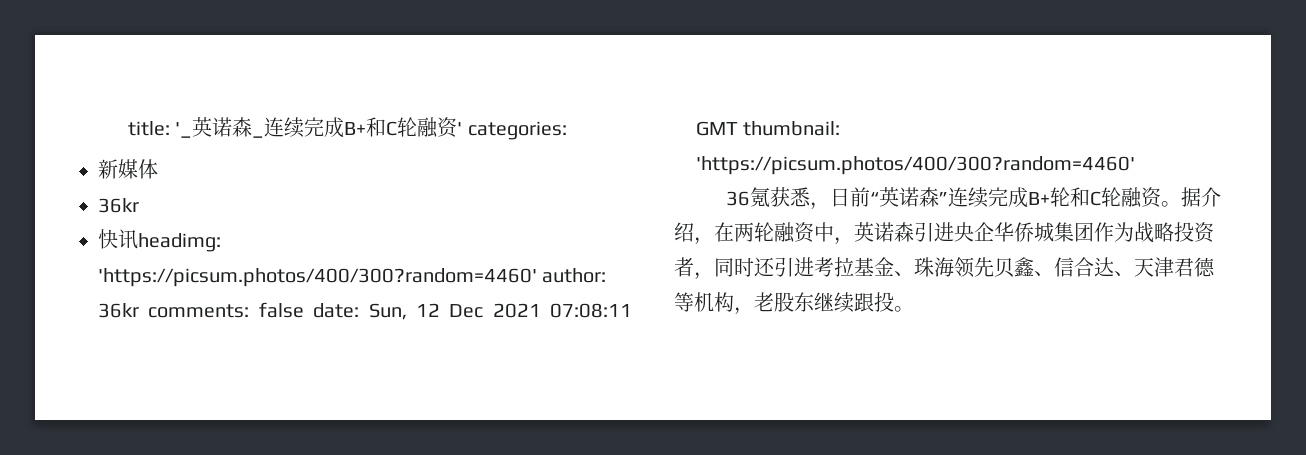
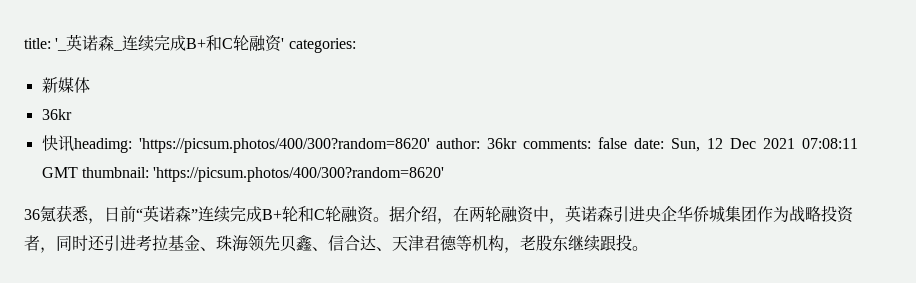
[98,268,537,287] 'https://picsum.photos/400/300?random=4460' -> [138,138,430,153] 'https://picsum.photos/400/300?random=8620'
[696,156,1135,175] 'https://picsum.photos/400/300?random=4460' -> [153,167,445,182] 'https://picsum.photos/400/300?random=8620'

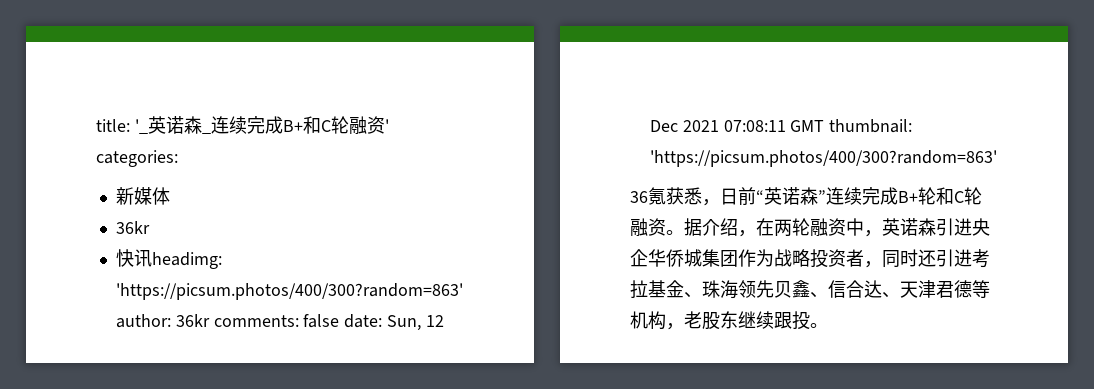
[138,138,430,153] 'https://picsum.photos/400/300?random=8620' -> [115,283,463,300] 'https://picsum.photos/400/300?random=863'
[153,167,445,182] 'https://picsum.photos/400/300?random=8620' -> [649,150,997,167] 'https://picsum.photos/400/300?random=863'

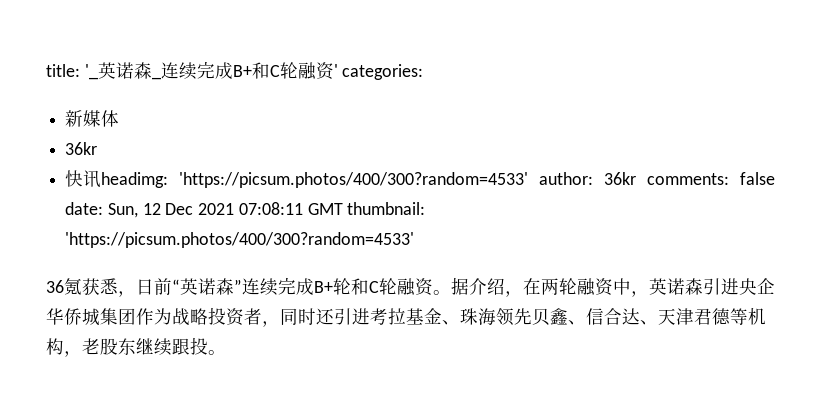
[115,283,463,300] 'https://picsum.photos/400/300?random=863' -> [179,172,529,188] 'https://picsum.photos/400/300?random=4533'
[649,150,997,167] 'https://picsum.photos/400/300?random=863' -> [65,232,415,248] 'https://picsum.photos/400/300?random=4533'

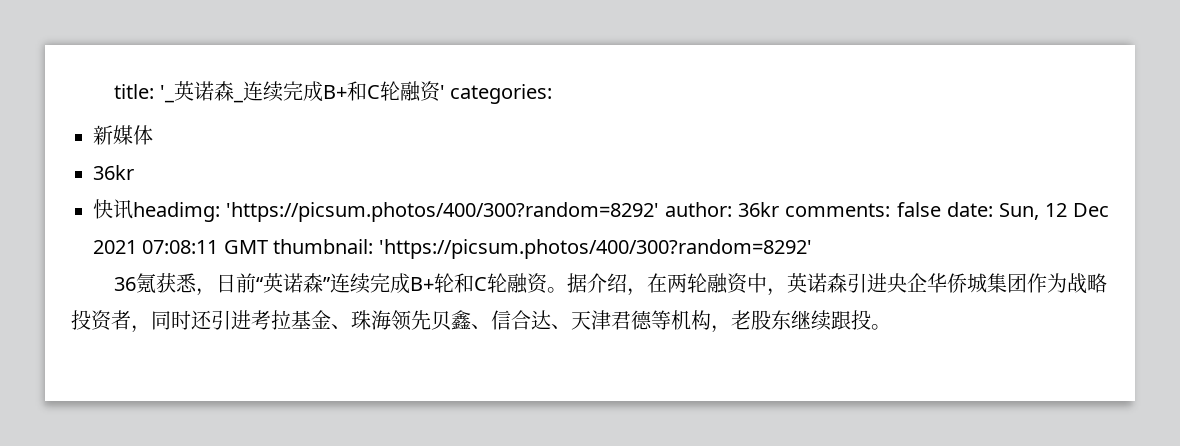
[179,172,529,188] 'https://picsum.photos/400/300?random=4533' -> [226,202,660,222] 'https://picsum.photos/400/300?random=8292'
[65,232,415,248] 'https://picsum.photos/400/300?random=4533' -> [378,239,812,259] 'https://picsum.photos/400/300?random=8292'

